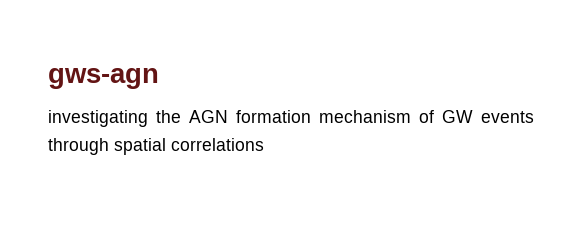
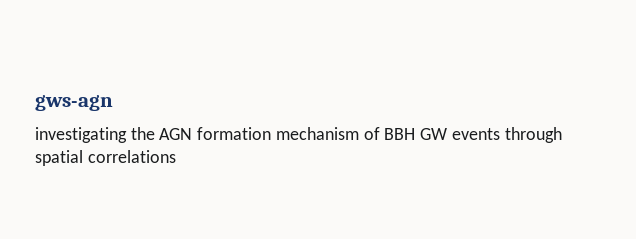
(434, 116) none -> [384,128,416,140] BBH

